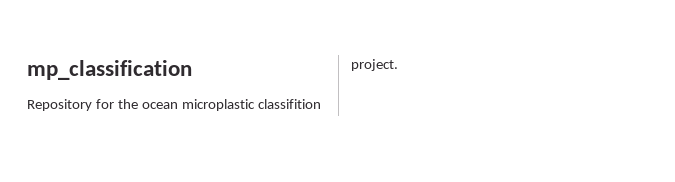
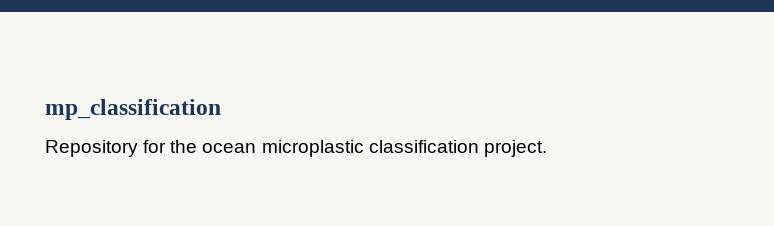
[257,99,321,109] classifition -> [368,140,479,153] classification

